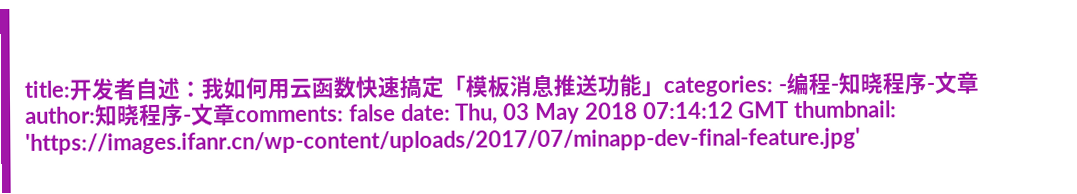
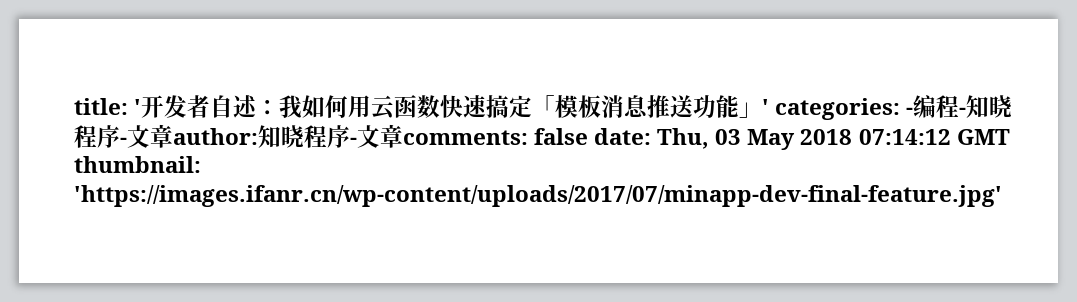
(70, 89) none -> [134,99,142,115] '
(664, 89) none -> [762,99,770,115] '

